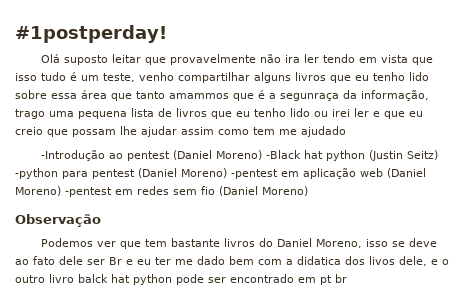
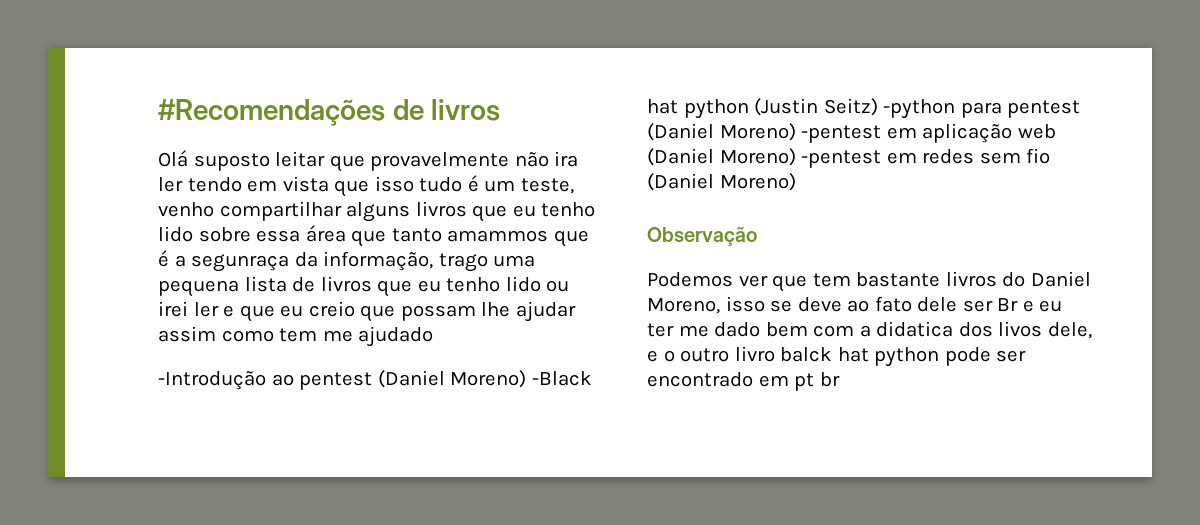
[15,25,167,43] #1postperday! -> [158,99,501,126] #Recomendações de livros

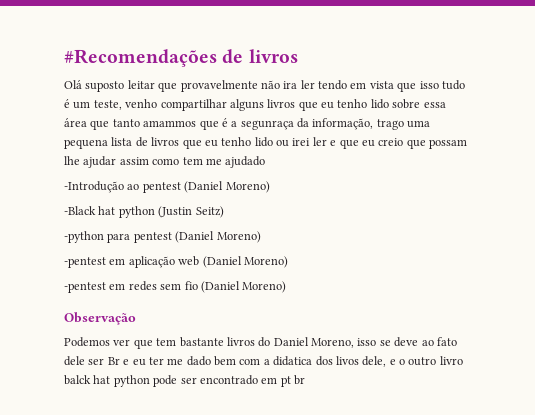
(527, 379) none -> (270, 187) //
(878, 107) none -> (224, 212) //
(796, 132) none -> (261, 237) //
(796, 157) none -> (288, 262) //

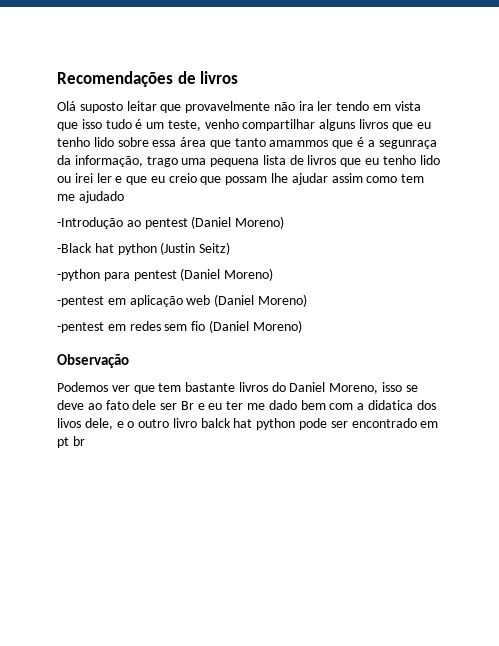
[64,49,217,67] #Recomendações -> [57,71,173,87] Recomendações

